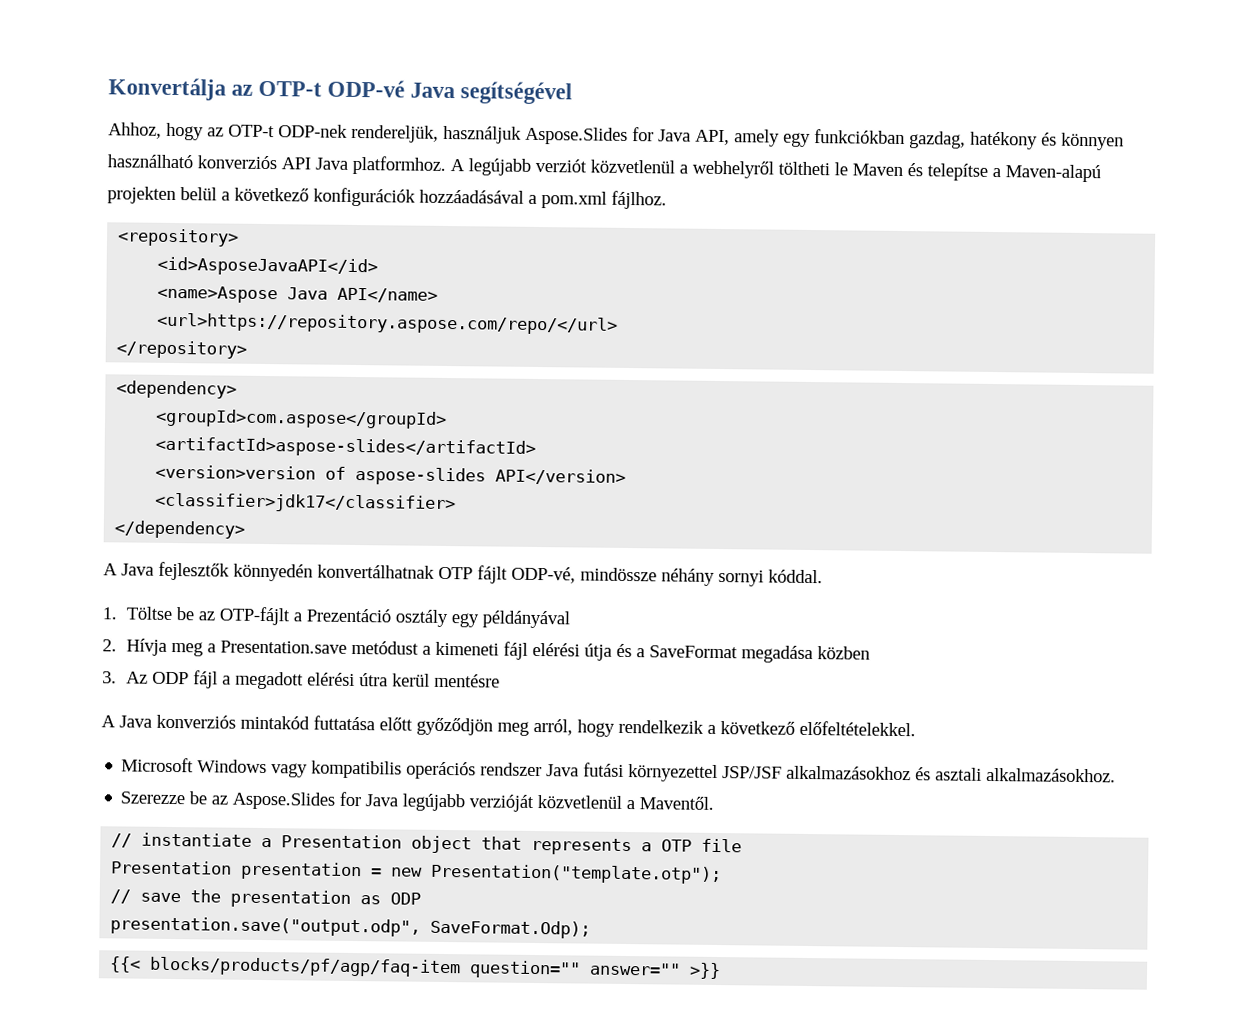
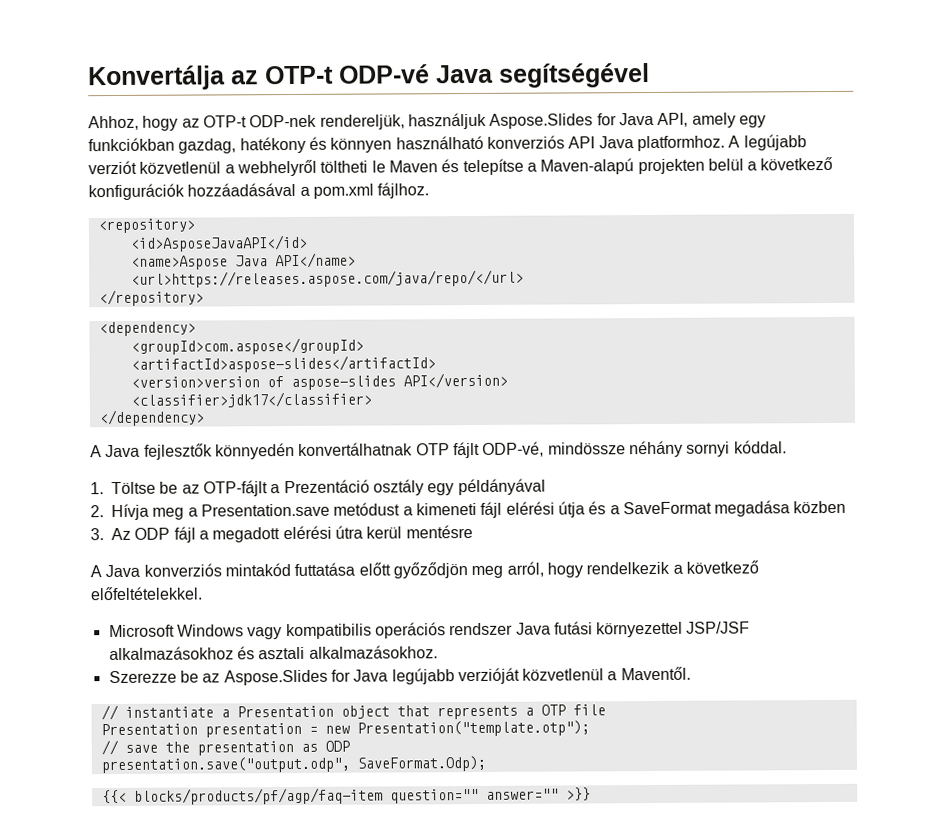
[157,312,619,335] <url>https://repository.aspose.com/repo/</url> -> [130,269,524,288] <url>https://releases.aspose.com/java/repo/</url>

